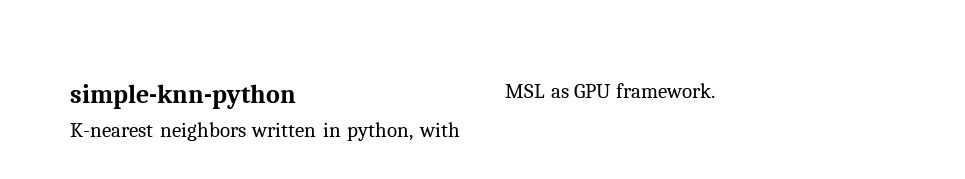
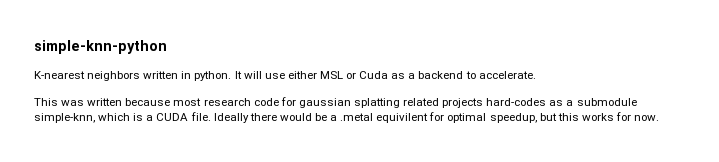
[347,122,460,141] [505,83,715,98] python, with MSL as GPU framework. -> [194,71,536,81] [34,97,637,108] [34,112,660,123] python. It will use either MSL or Cuda as a backend to accelerate. // This was written because most research code for gaussian splatting related projects hard-codes as a submodule simple-knn, which is a CUDA file. Ideally there would be a .metal equivilent for optimal speedup, but this works for now.

